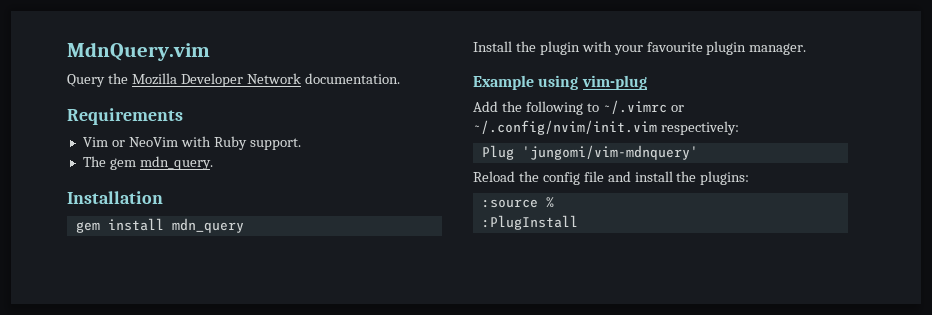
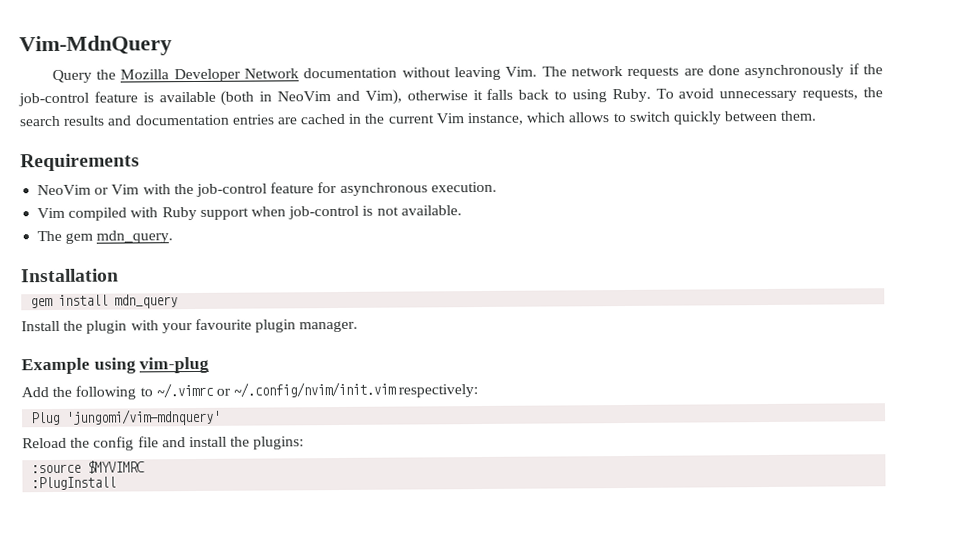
[67,42,210,61] MdnQuery.vim -> [19,35,172,57] Vim-MdnQuery
[304,73,400,84] [67,108,183,125] [82,136,301,150] documentation. // Requirements // Vim or NeoVim with Ruby support. -> [303,63,883,81] [18,87,884,107] [19,110,817,127] [20,153,140,172] [37,181,497,197] [37,205,462,221] documentation without leaving Vim. The network requests are done asynchronously if the job-control feature is available (both in NeoVim and Vim), otherwise it falls back to using Ruby. To avoid unnecessary requests, the search results and documentation entries are cached in the current Vim instance, which allows to switch quickly between them. // Requirements // NeoVim or Vim with the job-control feature for asynchronous execution. // Vim compiled with Ruby support when job-control is not available.
[545,197,554,208] % -> [87,460,146,474] $MYVIMRC

